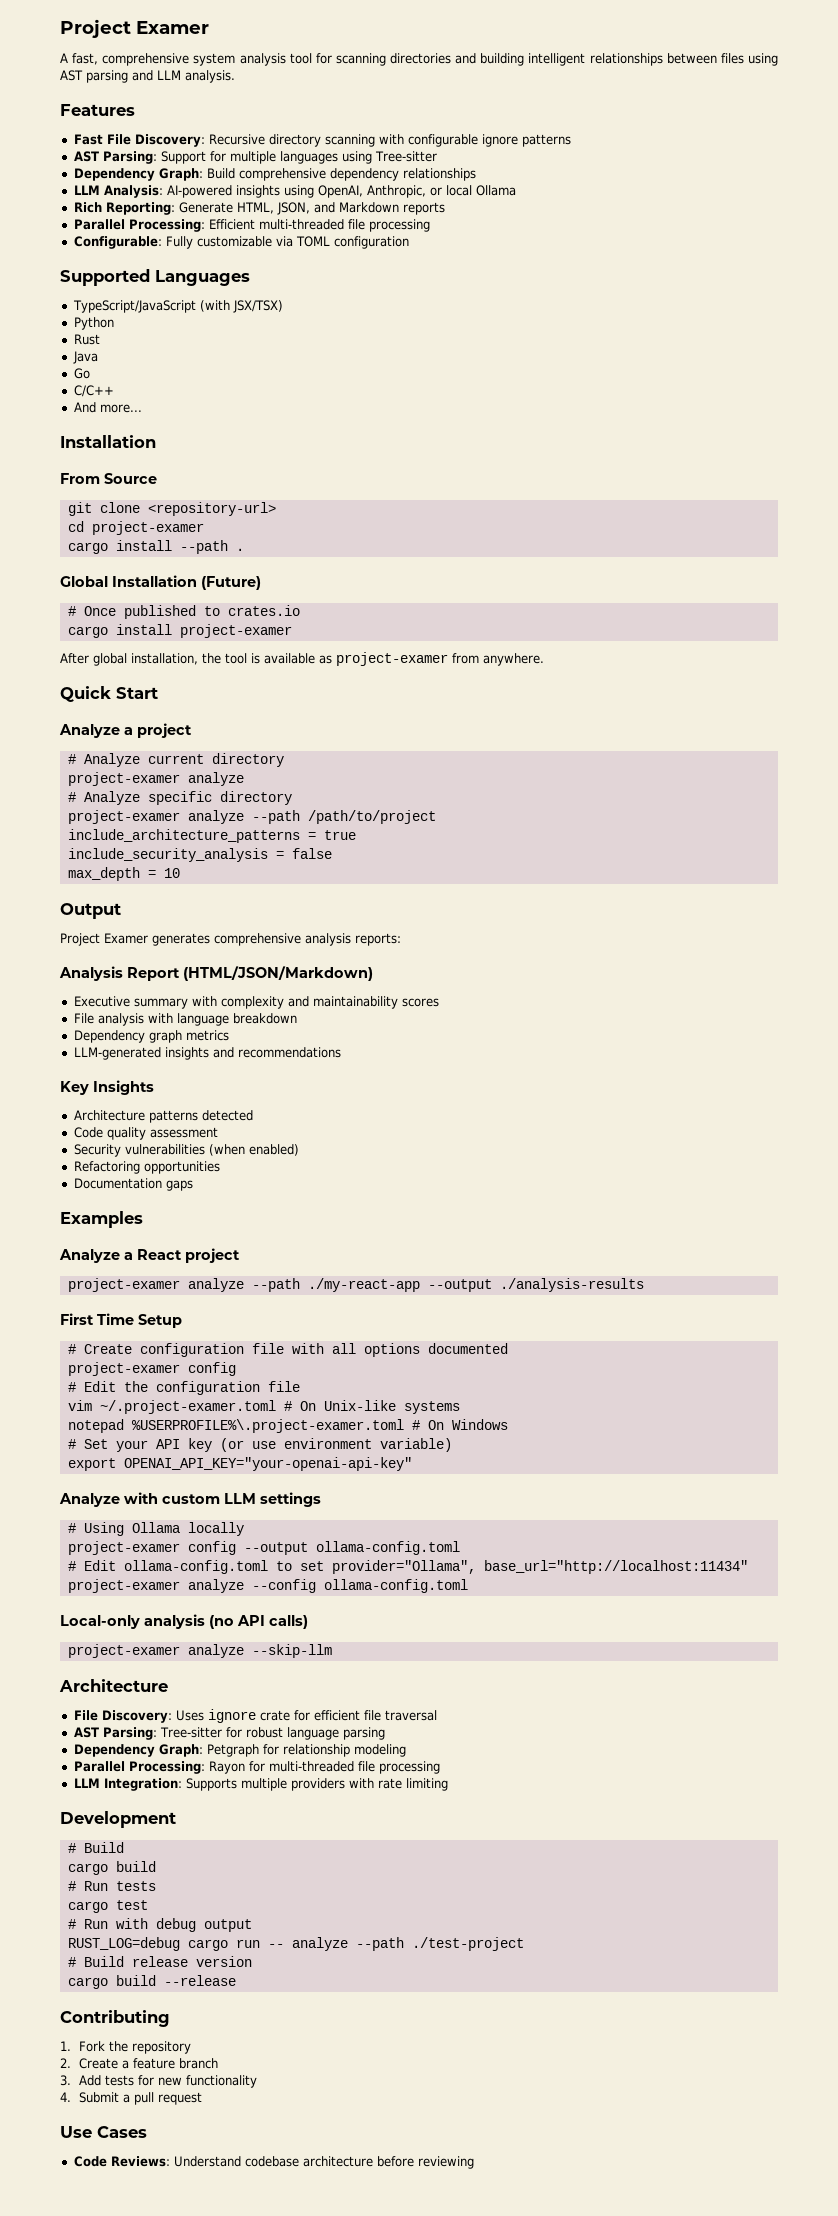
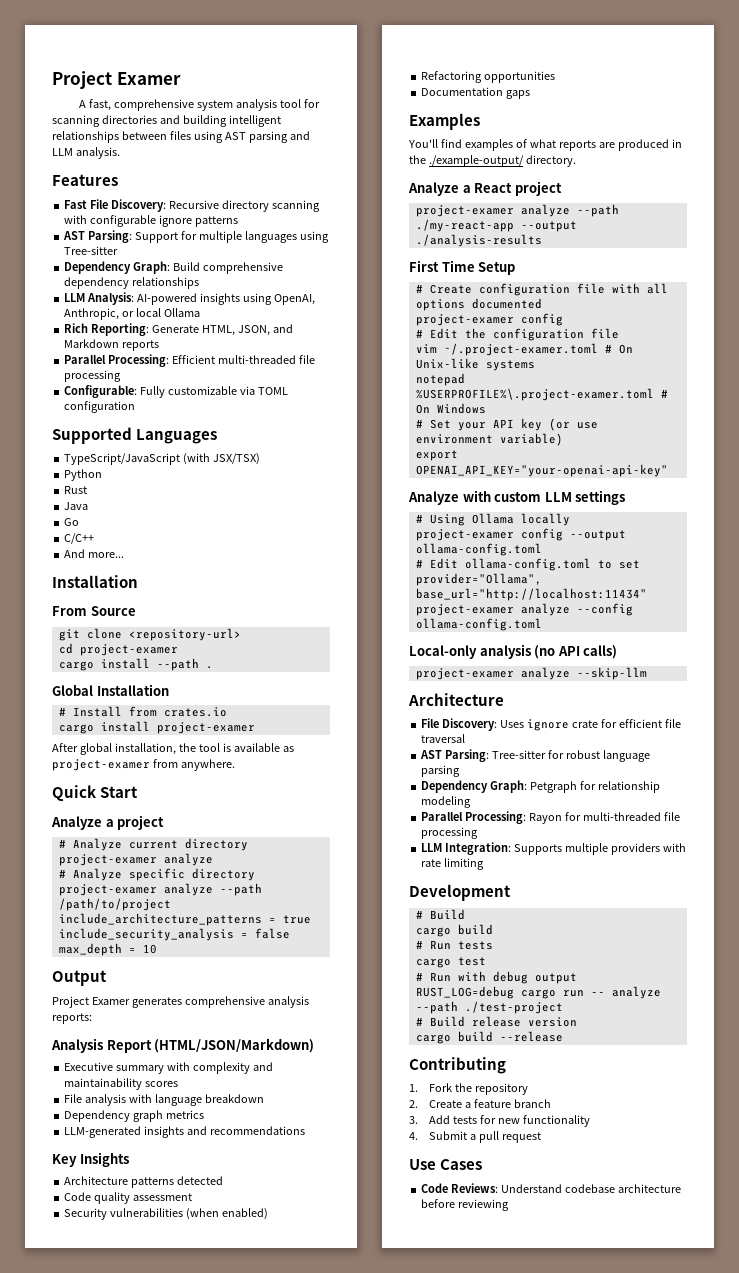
[201,576,261,590] [67,605,220,619] (Future) // # Once published to -> [58,706,157,717] // # Install from
(143, 1219) none -> [408,139,682,151] [409,155,576,167] // You'll find examples of what reports are produced in the ./example-output/ directory.

